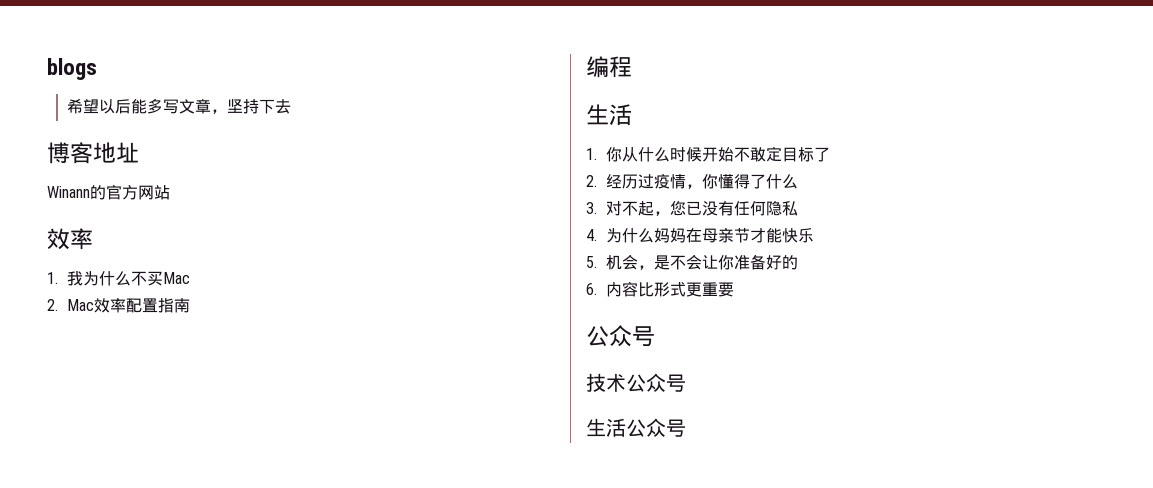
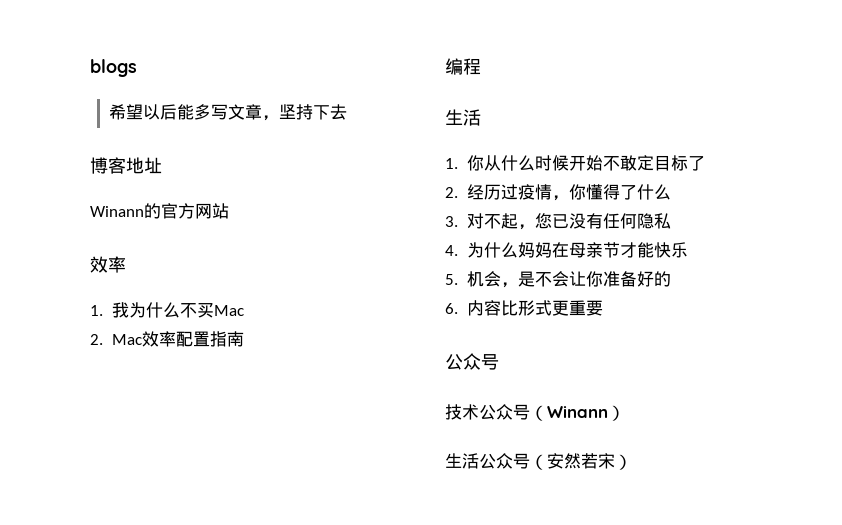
(686, 383) none -> [530,405,625,421] （Winann）
(686, 428) none -> [530,453,632,470] （安然若宋）

